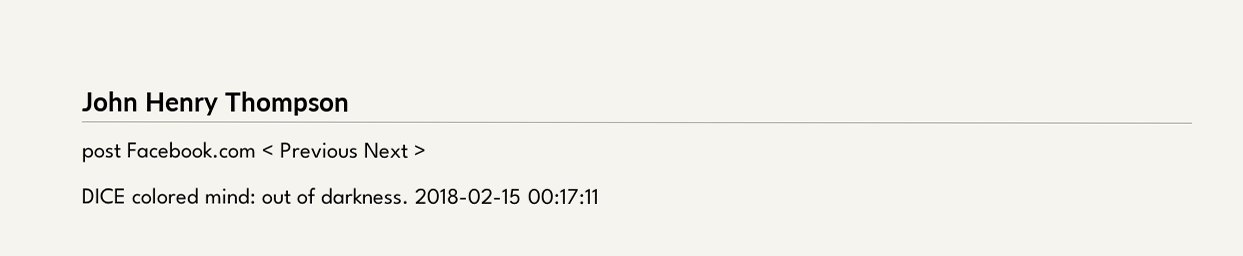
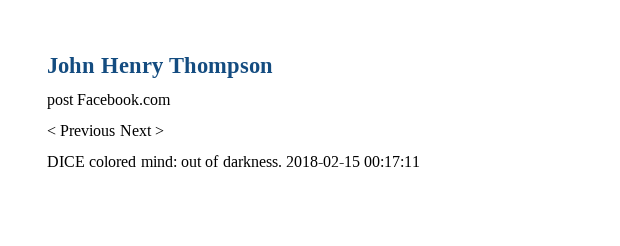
(257, 150) none -> (172, 99) //

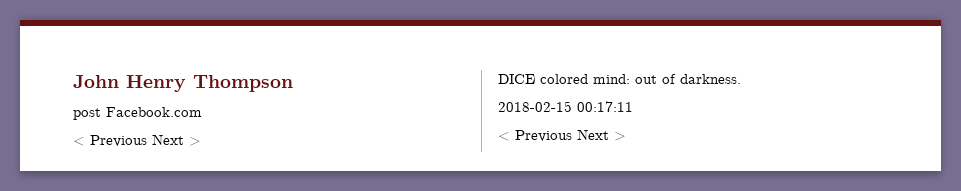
(282, 161) none -> (741, 79) //
(421, 161) none -> [498,129,626,142] // < Previous Next >

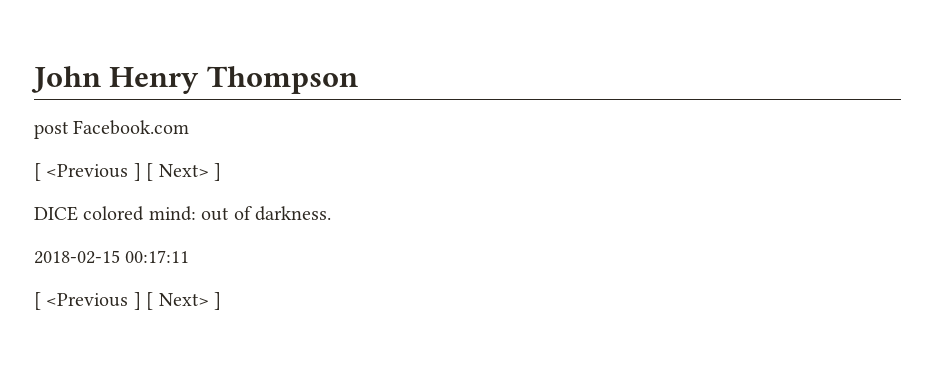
[73,134,201,147] < Previous Next > -> [34,163,222,181] [ <Previous ] [ Next> ]
[498,129,626,142] < Previous Next > -> [34,292,222,310] [ <Previous ] [ Next> ]

